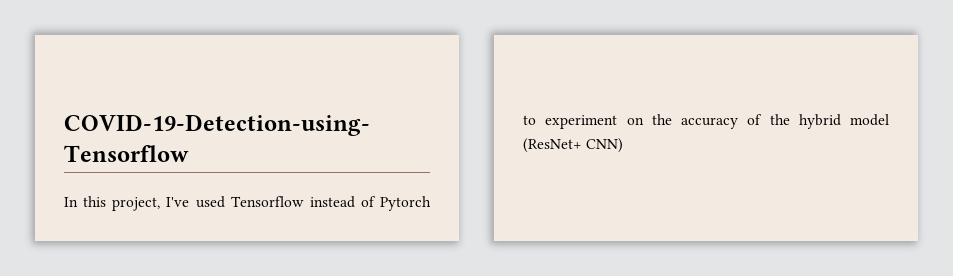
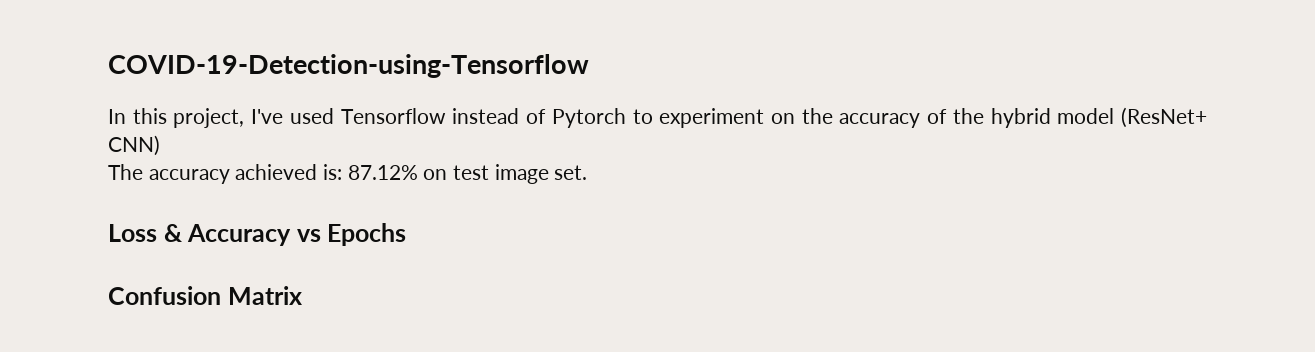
(624, 145) none -> [108,164,588,184] [108,223,407,246] [108,286,302,305] // The accuracy achieved is: 87.12% on test image set. // Loss & Accuracy vs Epochs // Confusion Matrix

